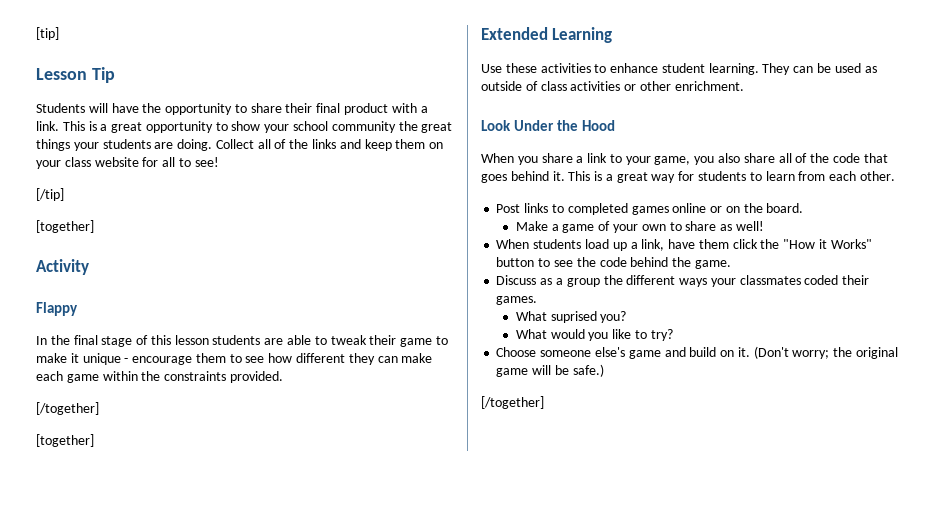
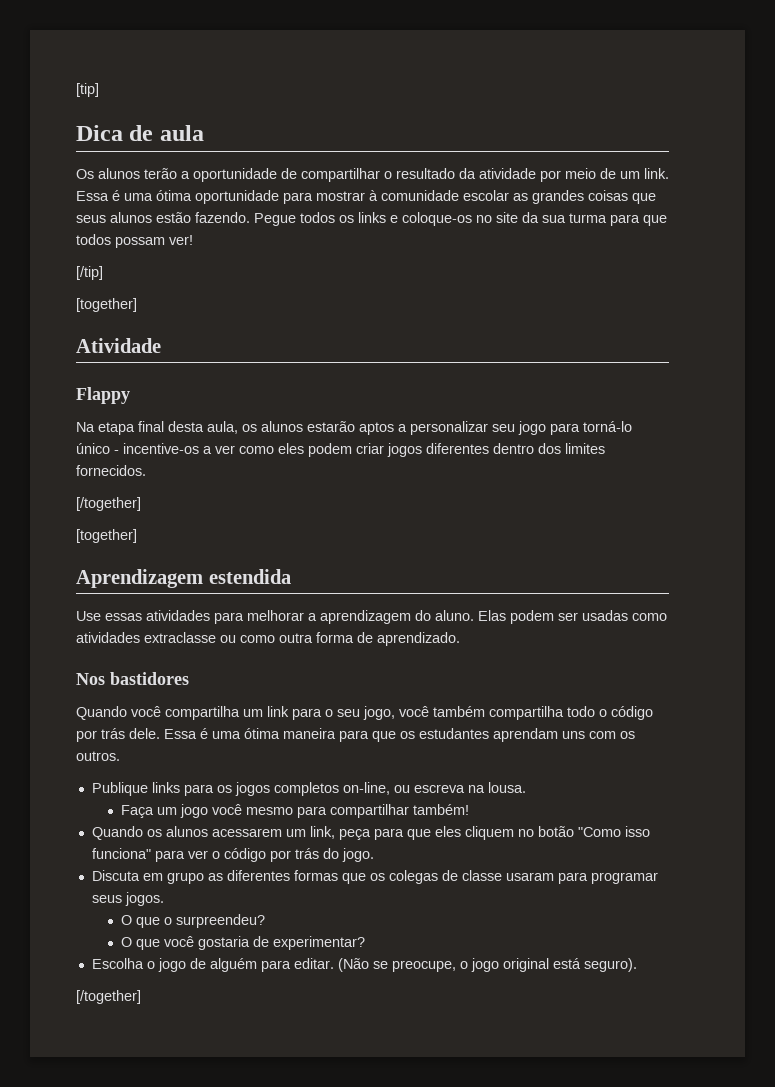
[36,67,115,83] [36,103,428,115] [36,121,453,133] [36,139,444,151] [36,157,219,169] Lesson Tip // Students will have the opportunity to share their final product with a link. This is a great opportunity to show your school community the great things your students are doing. Collect all of the links and keep them on your class website for all to see! -> [76,125,204,141] [76,168,669,182] [76,190,656,204] [76,212,667,226] [76,234,193,248] Dica de aula // Os alunos terão a oportunidade de compartilhar o resultado da atividade por meio de um link. Essa é uma ótima oportunidade para mostrar à comunidade escolar as grandes coisas que seus alunos estão fazendo. Pegue todos os links e coloque-os no site da sua turma para que todos possam ver!
[36,259,89,275] Activity -> [76,338,161,353] Atividade
[36,335,448,347] [36,353,433,365] [36,371,283,383] In the final stage of this lesson students are able to tweak their game to make it unique - encourage them to see how different they can make each game within the constraints provided. -> [76,421,632,435] [76,443,605,457] [76,465,146,476] Na etapa final desta aula, os alunos estarão aptos a personalizar seu jogo para torná-lo único - incentive-os a ver como eles podem criar jogos diferentes dentro dos limites fornecidos.
[481,27,613,43] Extended Learning -> [76,569,291,588] Aprendizagem estendida
[505,63,877,75] [481,81,744,91] [481,120,616,131] [481,153,888,165] [481,171,895,183] [496,203,804,215] [515,221,764,233] [496,239,872,251] [496,257,731,269] [496,275,870,287] [496,296,538,305] [515,311,627,323] [515,329,673,341] [496,346,898,359] [496,364,604,377] these activities to enhance student learning. They can be used as outside of class activities or other enrichment. // Look Under the Hood // When you share a link to your game, you also share all of the code that goes behind it. This is a great way for students to learn from each other. // Post links to completed games online or on the board. // Make a game of your own to share as well! // When students load up a link, have them click the "How it Works" button to see the code behind the game. // Discuss as a group the different ways your classmates coded their games. // What suprised you? // What would you like to try? // Choose someone else's game and build on it. (Don't worry; the original game will be safe.) -> [105,610,667,624] [76,632,460,646] [76,672,189,685] [76,706,653,720] [76,728,635,742] [76,751,120,761] [91,782,526,796] [120,804,469,818] [91,826,650,840] [91,848,374,862] [91,870,658,884] [91,892,164,906] [120,914,265,928] [120,936,365,950] [91,958,637,972] essas atividades para melhorar a aprendizagem do aluno. Elas podem ser usadas como atividades extraclasse ou como outra forma de aprendizado. // Nos bastidores // Quando você compartilha um link para o seu jogo, você também compartilha todo o código por trás dele. Essa é uma ótima maneira para que os estudantes aprendam uns com os outros. // Publique links para os jogos completos on-line, ou escreva na lousa. // Faça um jogo você mesmo para compartilhar também! // Quando os alunos acessarem um link, peça para que eles cliquem no botão "Como isso funciona" para ver o código por trás do jogo. // Discuta em grupo as diferentes formas que os colegas de classe usaram para programar seus jogos. // O que o surpreendeu? // O que você gostaria de experimentar? // Escolha o jogo de alguém para editar. (Não se preocupe, o jogo original está seguro).

